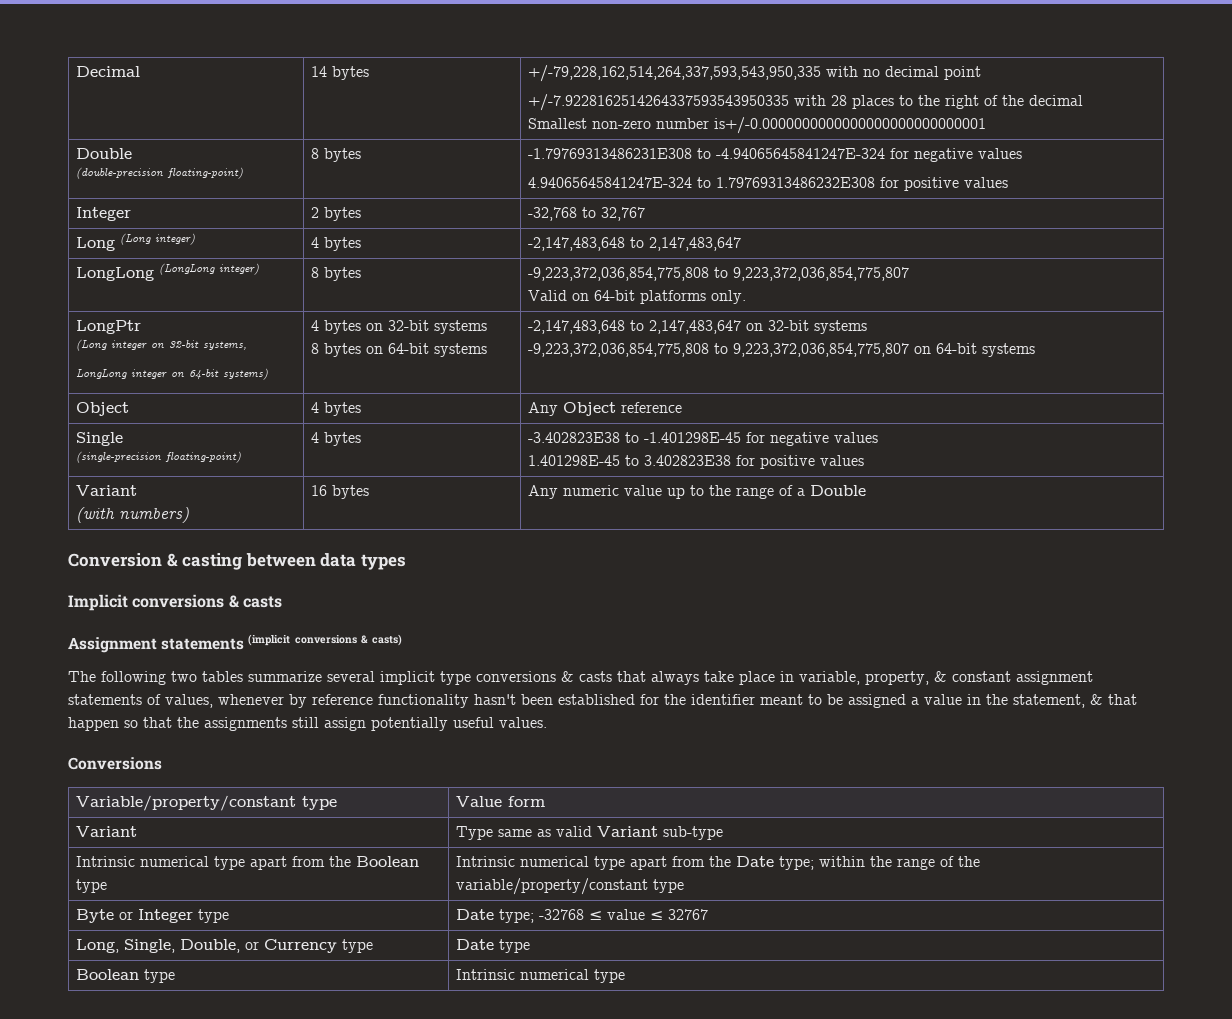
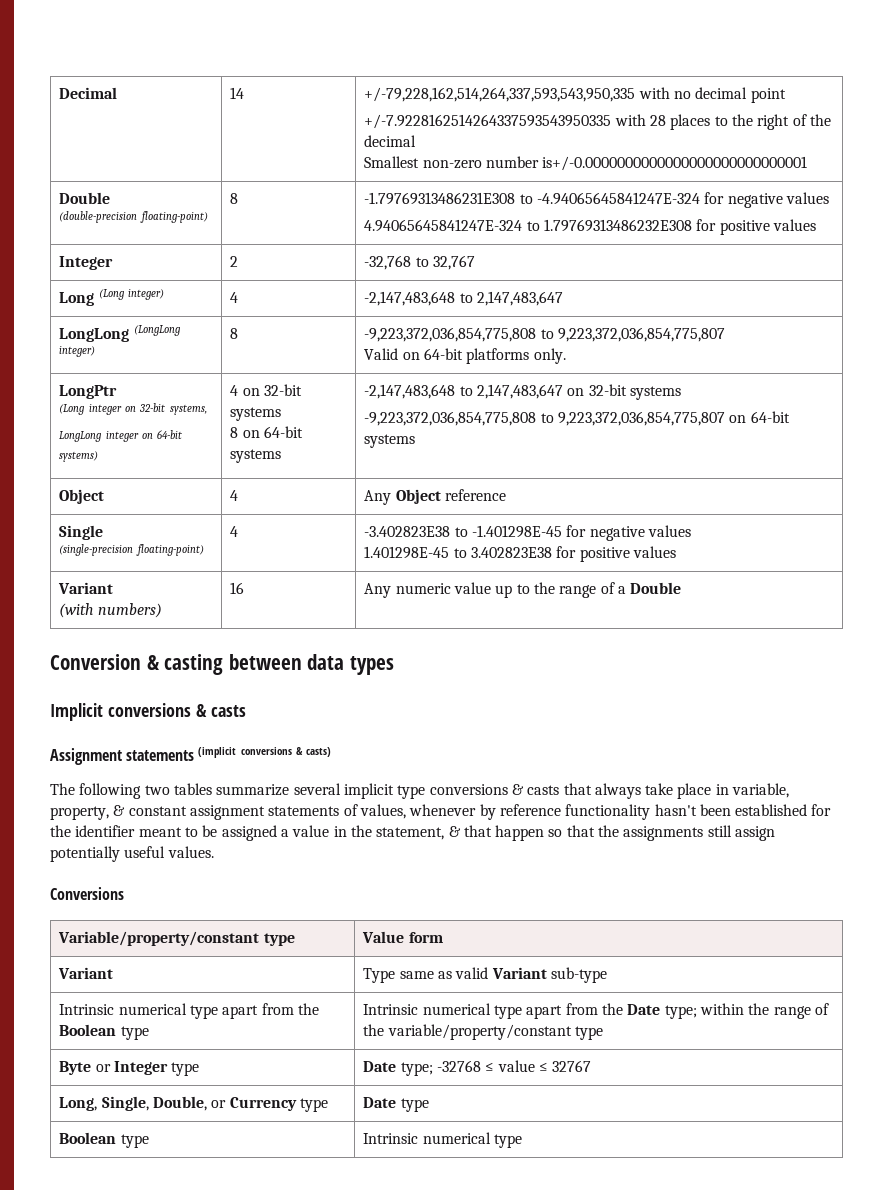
[332,66,370,80] bytes -> (245, 93) none
[324,148,362,162] bytes -> (239, 198) none
[324,207,362,221] bytes -> (239, 261) none
[324,237,362,251] bytes -> (239, 297) none
[324,267,362,281] bytes -> (239, 333) none
[324,320,362,334] bytes -> (239, 390) none
[324,343,362,357] bytes -> (239, 432) none
[324,402,362,416] bytes -> (239, 495) none
[324,432,362,446] bytes -> (239, 531) none
[332,485,370,499] bytes -> (245, 588) none

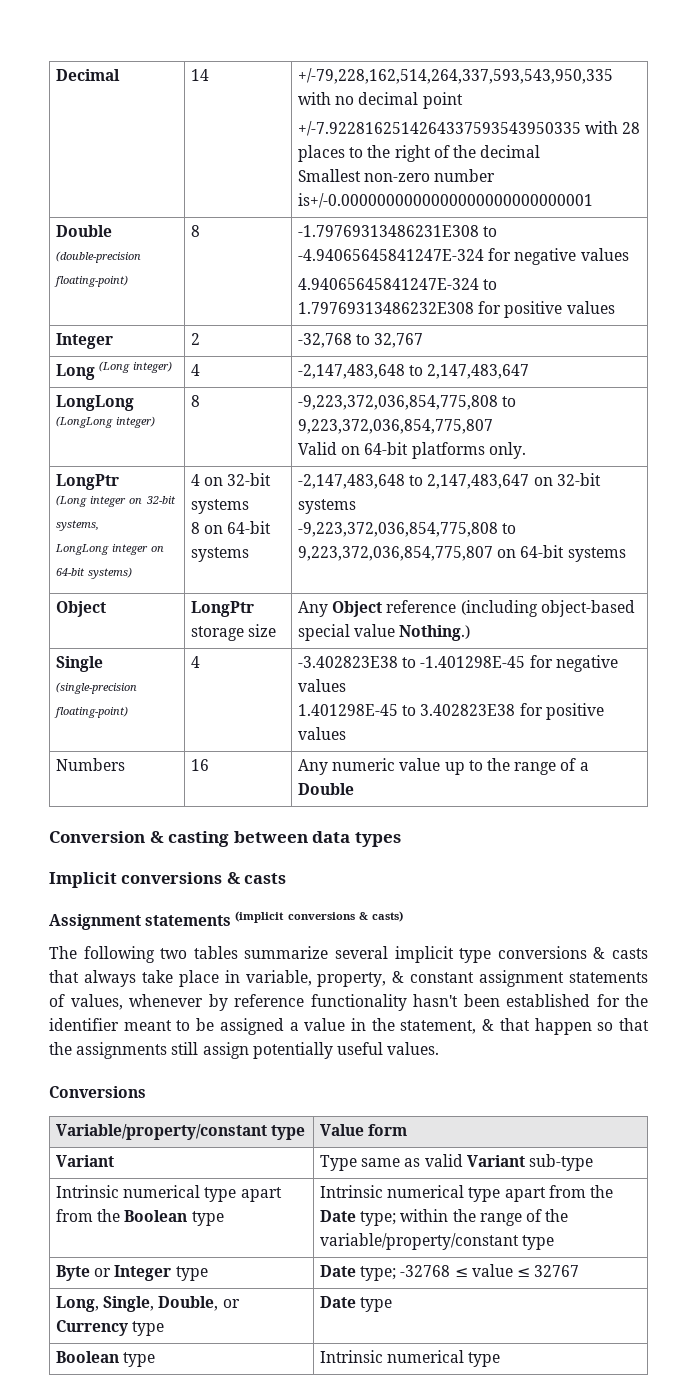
[230,490,239,501] 4 -> [191,601,255,617] [191,624,277,641] LongPtr storage size
(506, 495) none -> [460,600,635,617] [298,624,471,641] (including object-based special value Nothing.)
[58,582,114,594] [59,603,162,618] Variant // (with numbers) -> [56,758,126,771] Numbers

